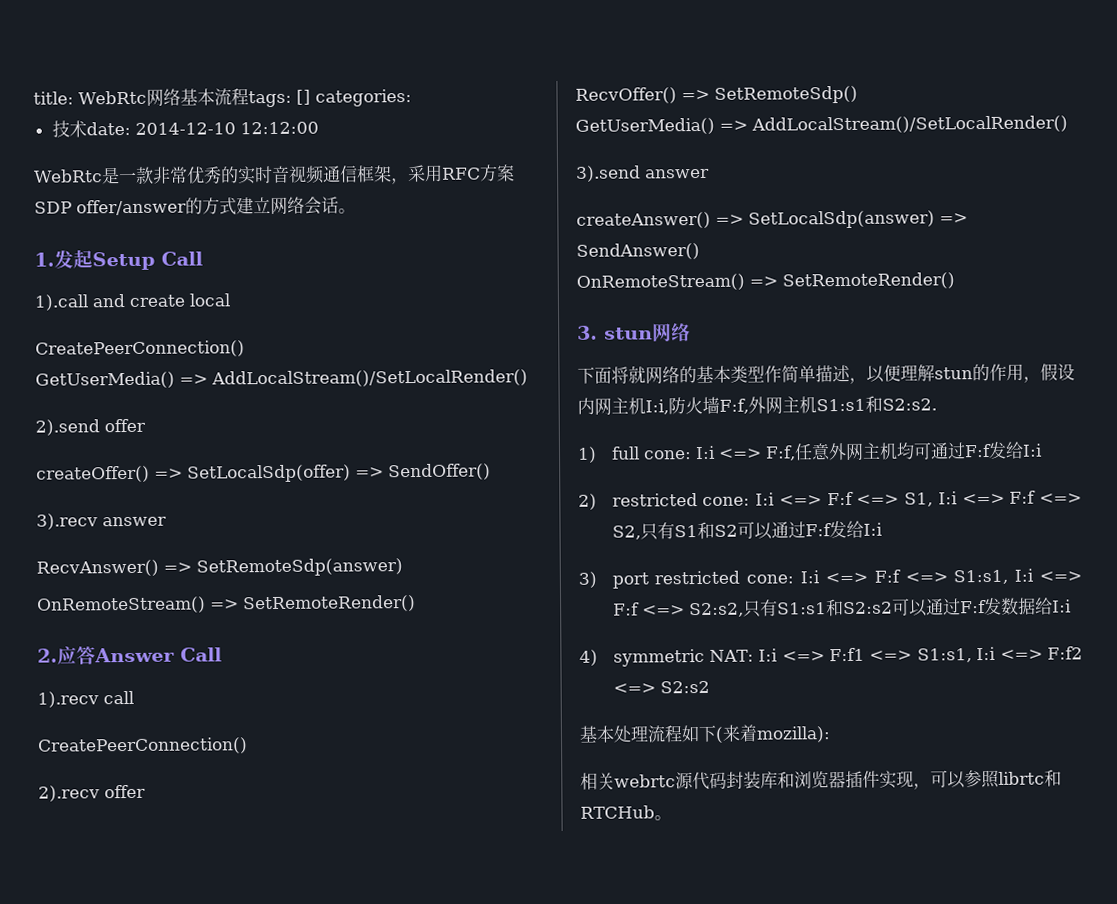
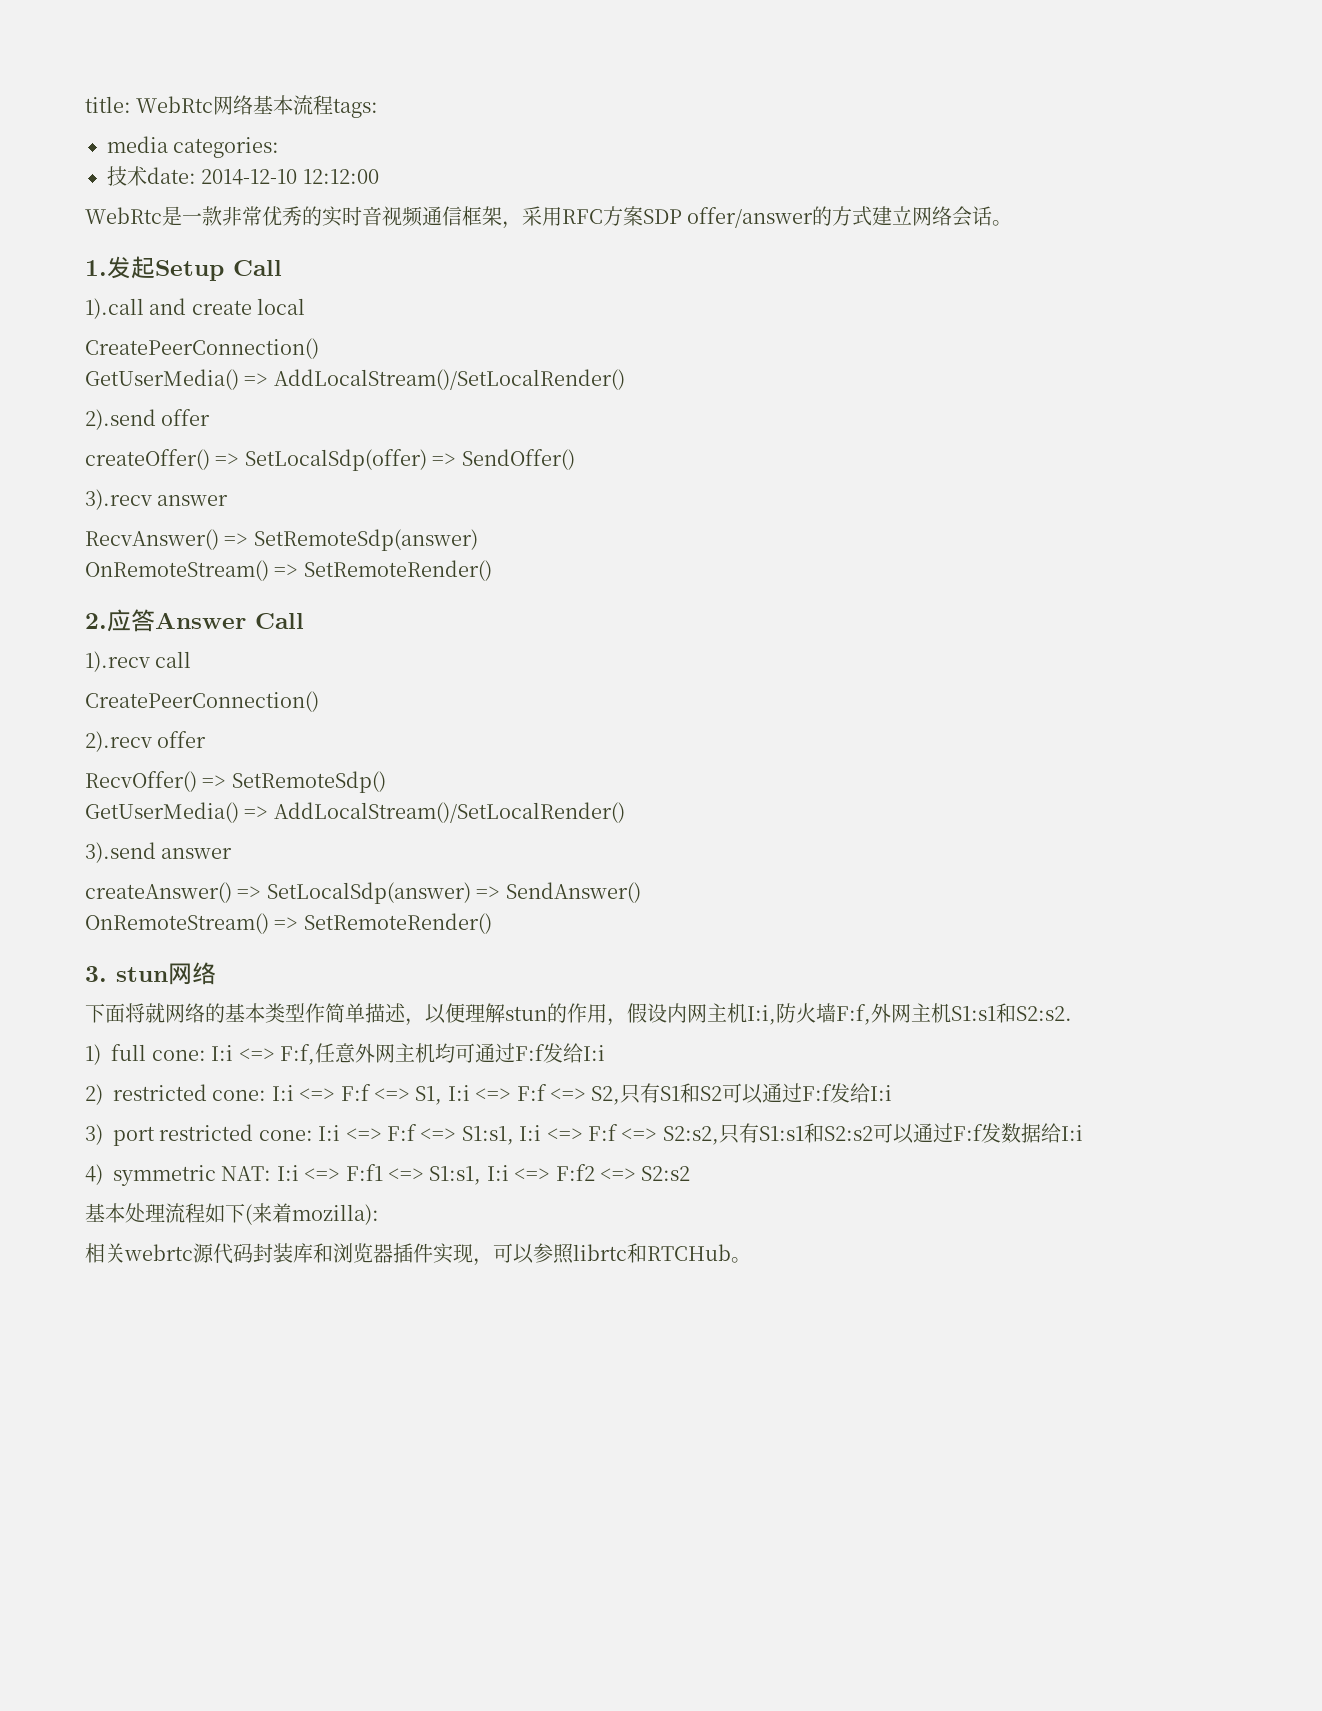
[295,89,311,105] [] -> [107,136,168,153] // media

